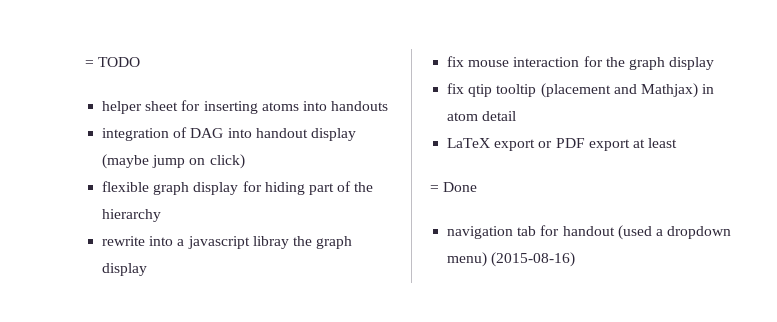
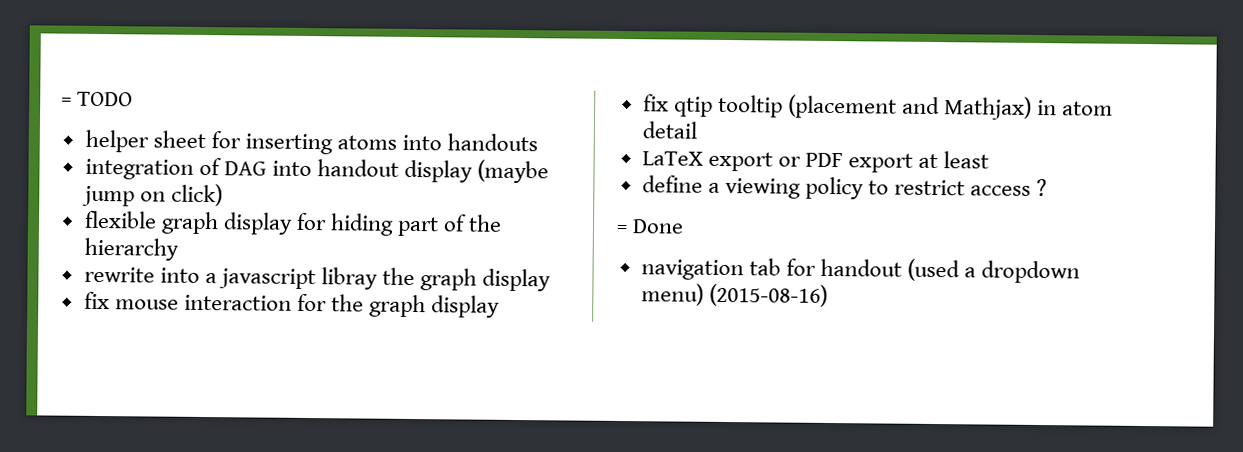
(678, 143) none -> [641,175,1048,200] // define a viewing policy to restrict access ?

